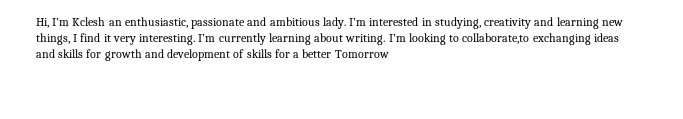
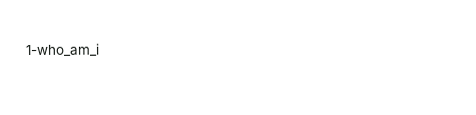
[36,17,623,29] [36,33,619,45] [36,49,389,61] Hi, I’m Kclesh an enthusiastic, passionate and ambitious lady. I’m interested in studying, creativity and learning new things, I find it very interesting. I’m currently learning about writing. I’m looking to collaborate,to exchanging ideas and skills for growth and development of skills for a better Tomorrow -> [25,43,99,57] 1-who_am_i

